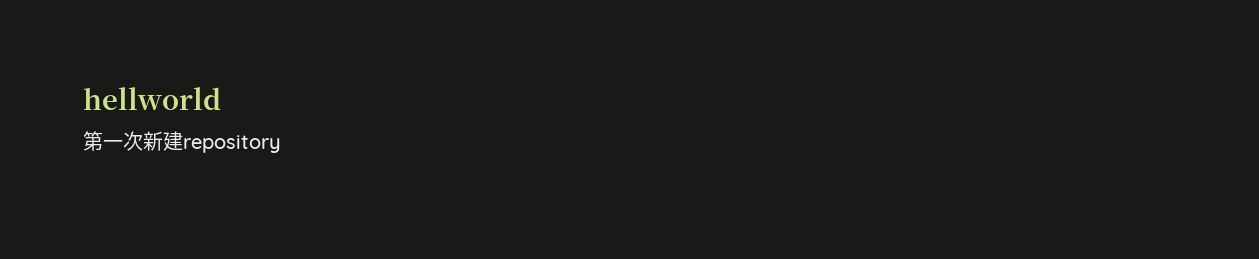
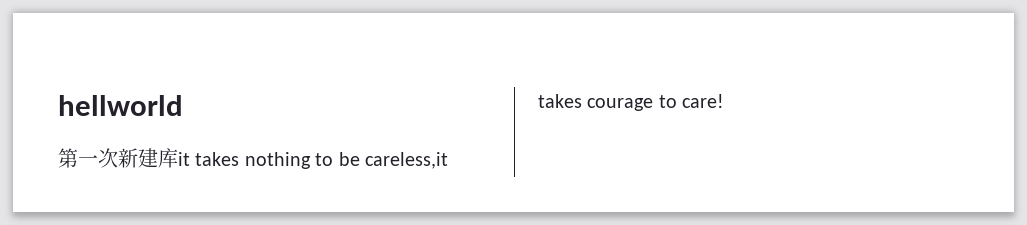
[183,135,281,153] repository -> [158,148,448,169] [538,94,725,111] 库it takes nothing to be careless,it takes courage to care!

